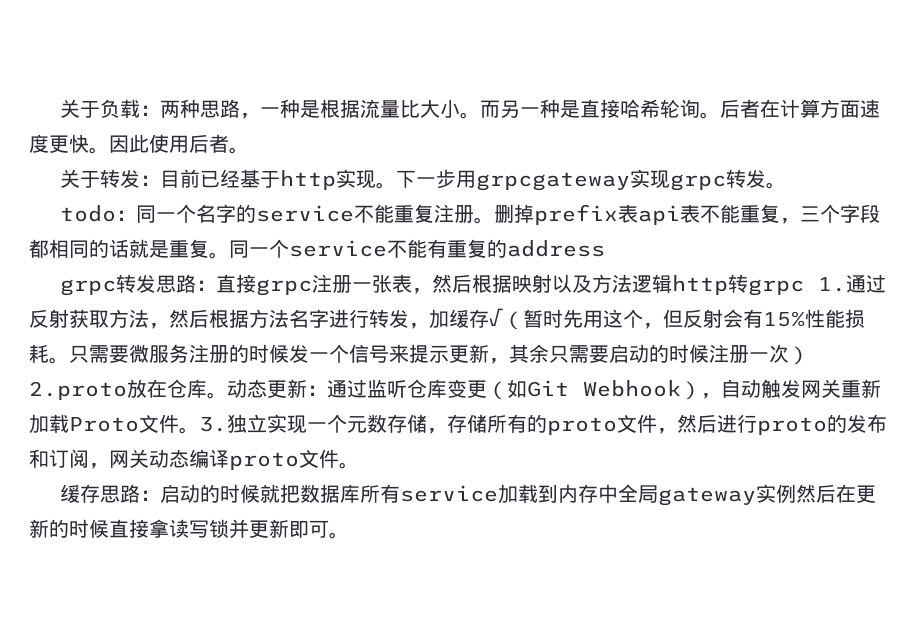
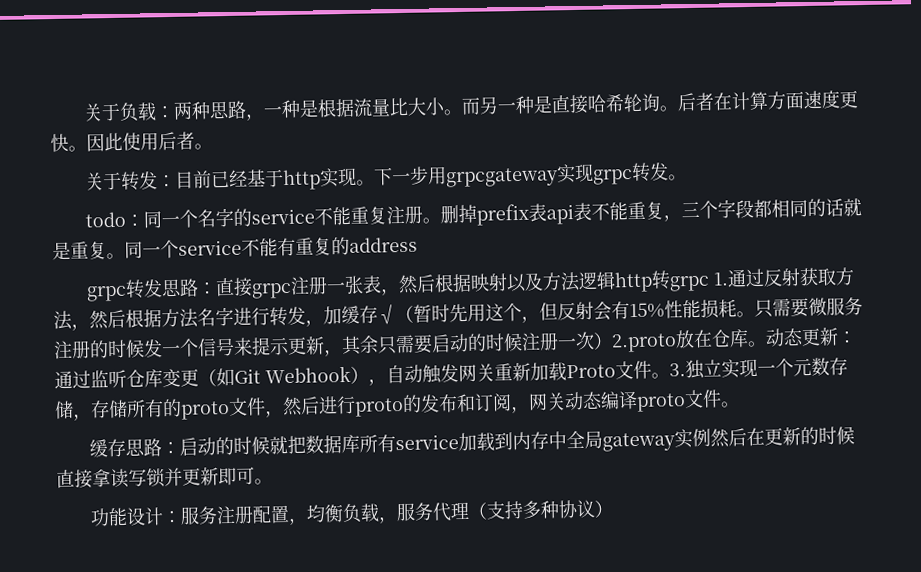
(349, 535) none -> [90,499,615,527] // 功能设计：服务注册配置，均衡负载，服务代理（支持多种协议）

